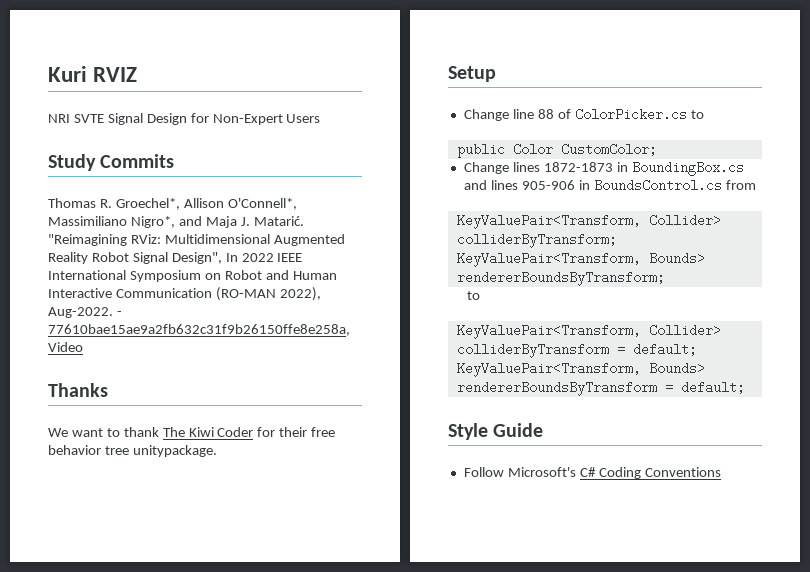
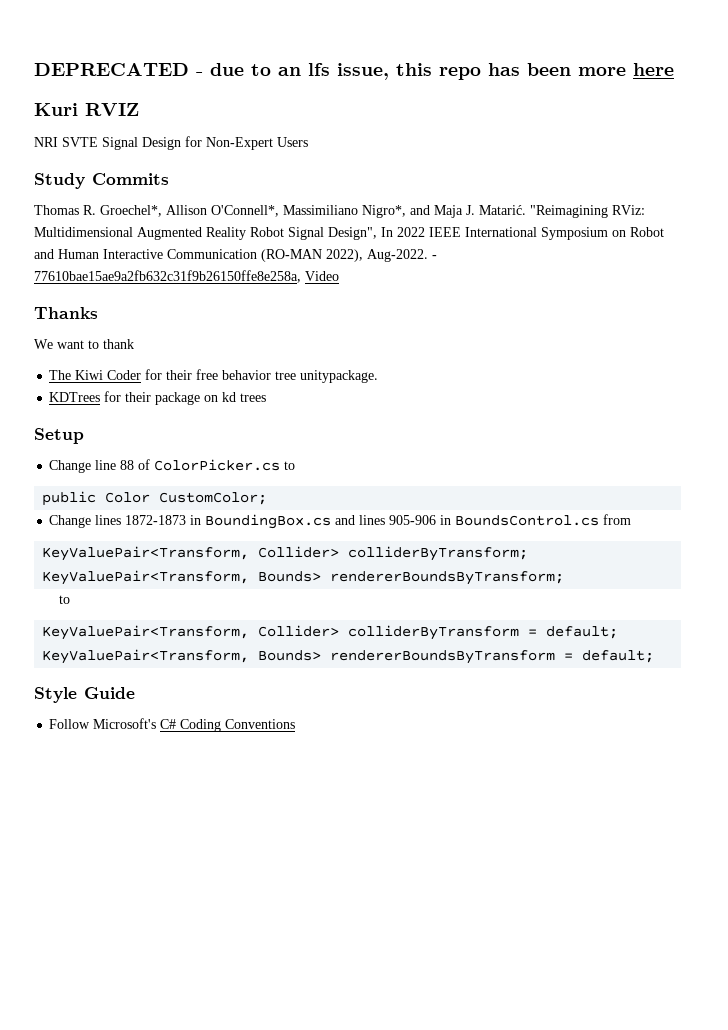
(48, 74) none -> [34,63,674,80] DEPRECATED - due to an lfs issue, this repo has been more here //
(159, 432) none -> (134, 344) //
(217, 451) none -> [49,391,267,405] // KDTrees for their package on kd trees

